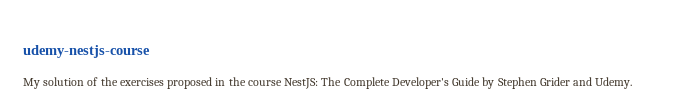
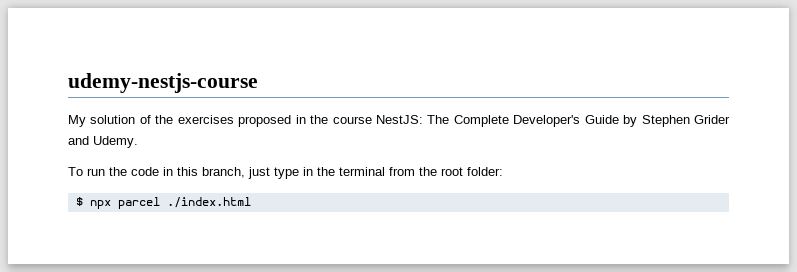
(633, 83) none -> [68,167,503,179] [75,197,251,209] // To run the code in this branch, just type in the terminal from the root folder: // $ npx parcel ./index.html

